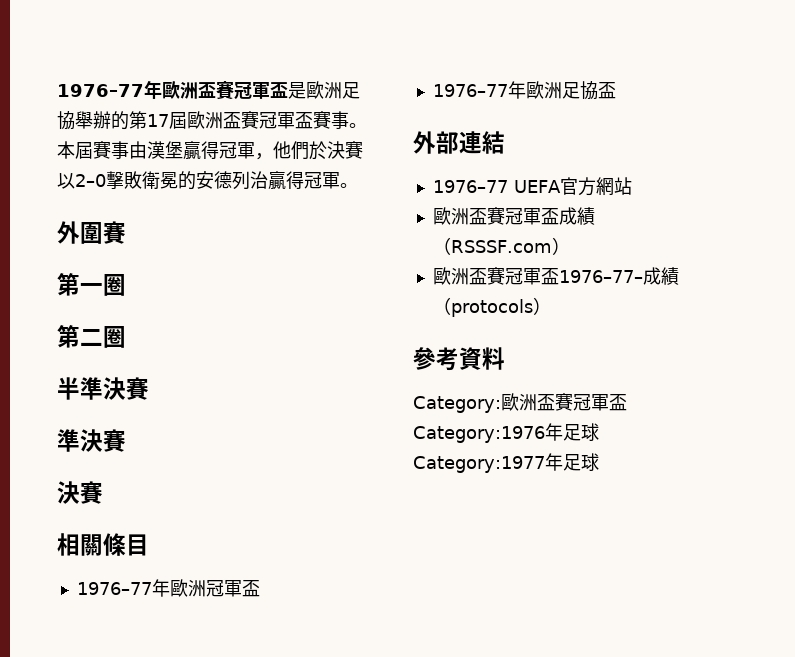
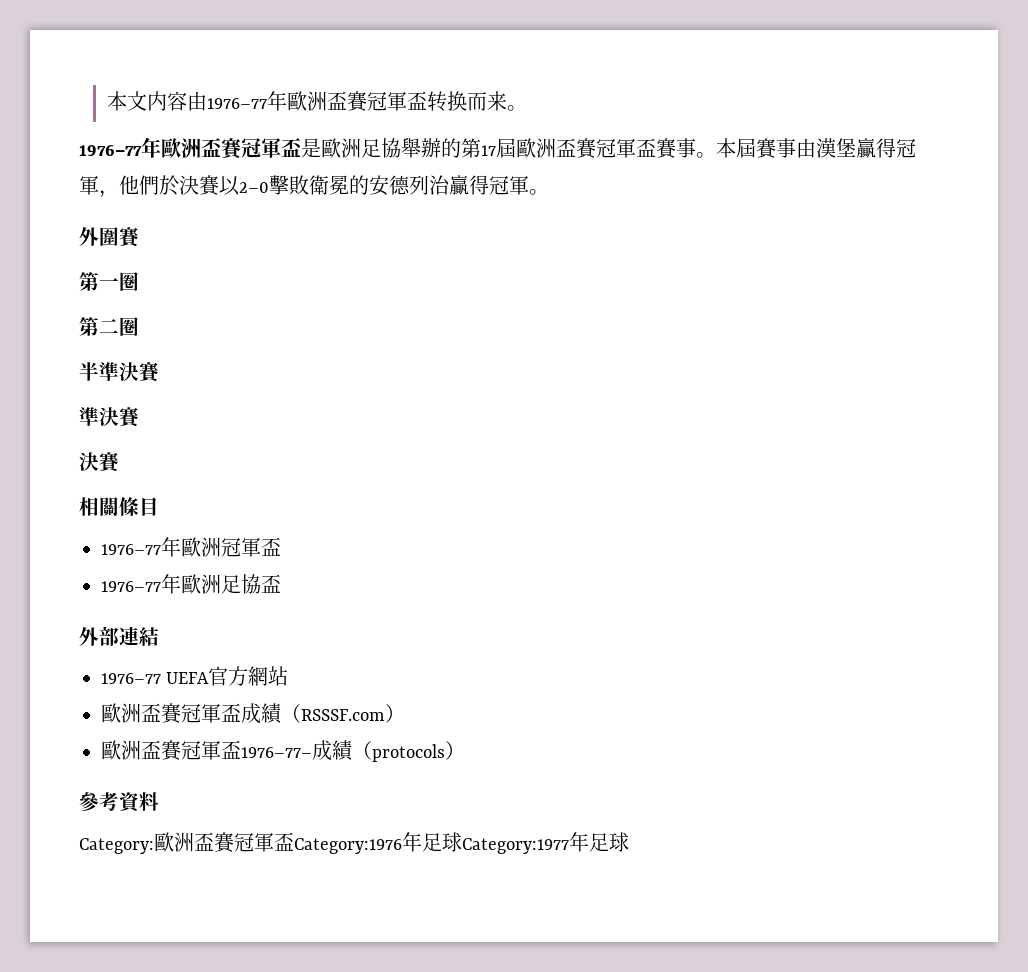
(57, 90) none -> [106,91,527,112] 本文内容由1976–77年歐洲盃賽冠軍盃转换而来。 //

